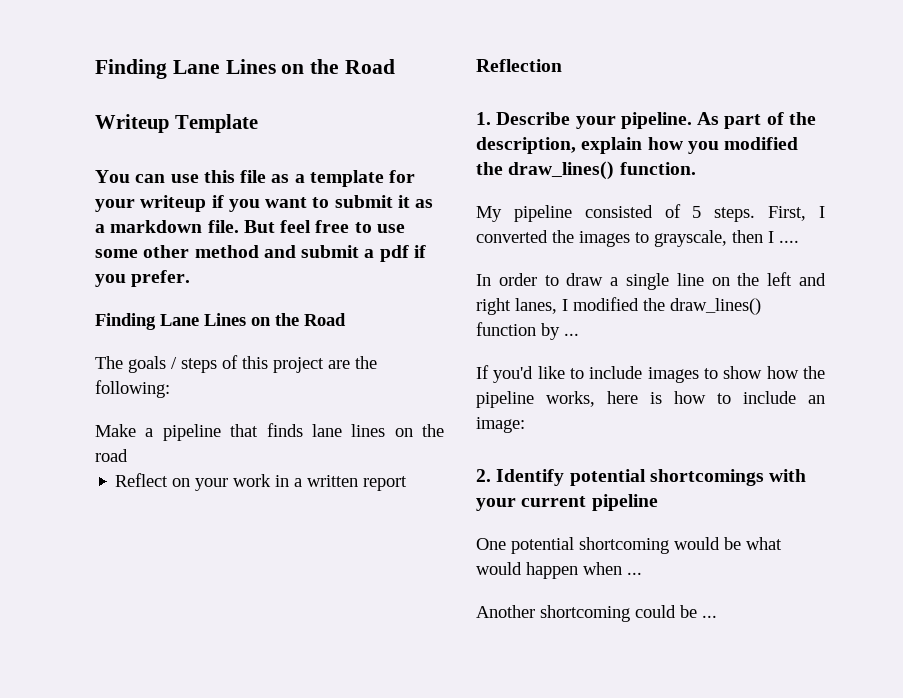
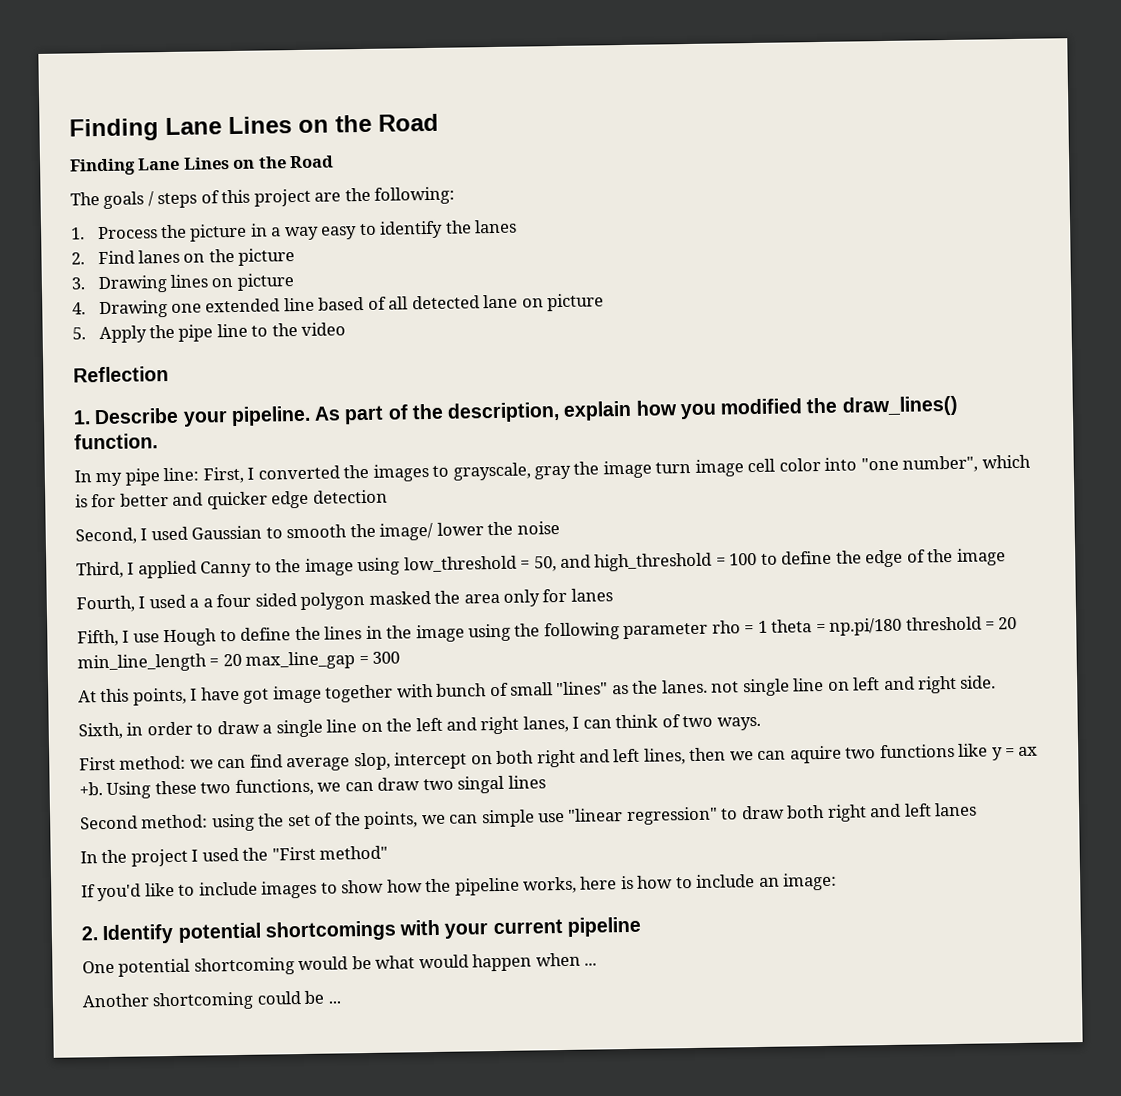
[95,59,396,79] [95,114,258,133] [95,170,416,187] [95,195,434,212] [95,220,405,233] [95,245,426,262] [95,270,191,287] Finding Lane Lines on the Road // Writeup Template // You can use this file as a template for your writeup if you want to submit it as a markdown file. But feel free to use some other method and submit a pdf if you prefer. -> [69,113,439,142] Finding Lane Lines on the Road
[95,423,444,441] [95,449,128,462] [115,473,408,491] Make a pipeline that finds lane lines on the road // Reflect on your work in a written report -> [71,219,518,242] [71,248,296,266] [71,273,295,294] [72,293,605,319] [72,322,347,344] 1. Process the picture in a way easy to identify the lanes // 2. Find lanes on the picture // 3. Drawing lines on picture // 4. Drawing one extended line based of all detected lane on picture // 5. Apply the pipe line to the video
[476,204,756,222] My pipeline consisted of 5 steps. -> [74,467,200,487] In my pipe line:
[732,230,799,243] [476,274,491,286] then I .... // In -> [534,454,1031,480] [75,489,388,510] [75,521,560,545] [76,548,1006,579] [76,588,613,613] [77,616,1018,647] [77,651,401,673] [78,675,997,706] [78,722,144,740] gray the image turn image cell color into "one number", which is for better and quicker edge detection // Second, I used Gaussian to smooth the image/ lower the noise // Third, I applied Canny to the image using low_threshold = 50, and high_threshold = 100 to define the edge of the image // Fourth, I used a a four sided polygon masked the area only for lanes // Fifth, I use Hough to define the lines in the image using the following parameter rho = 1 theta = np.pi/180 threshold = 20 min_line_length = 20 max_line_gap = 300 // At this points, I have got image together with bunch of small "lines" as the lanes. not single line on left and right side. // Sixth, in
[573,297,761,315] [476,322,579,340] modified the draw_lines() function by ... -> [582,714,761,731] [79,743,1039,772] [79,775,546,799] [80,802,978,832] [80,845,389,867] can think of two ways. // First method: we can find average slop, intercept on both right and left lines, then we can aquire two functions like y = ax +b. Using these two functions, we can draw two singal lines // Second method: using the set of the points, we can simple use "linear regression" to draw both right and left lanes // In the project I used the "First method"

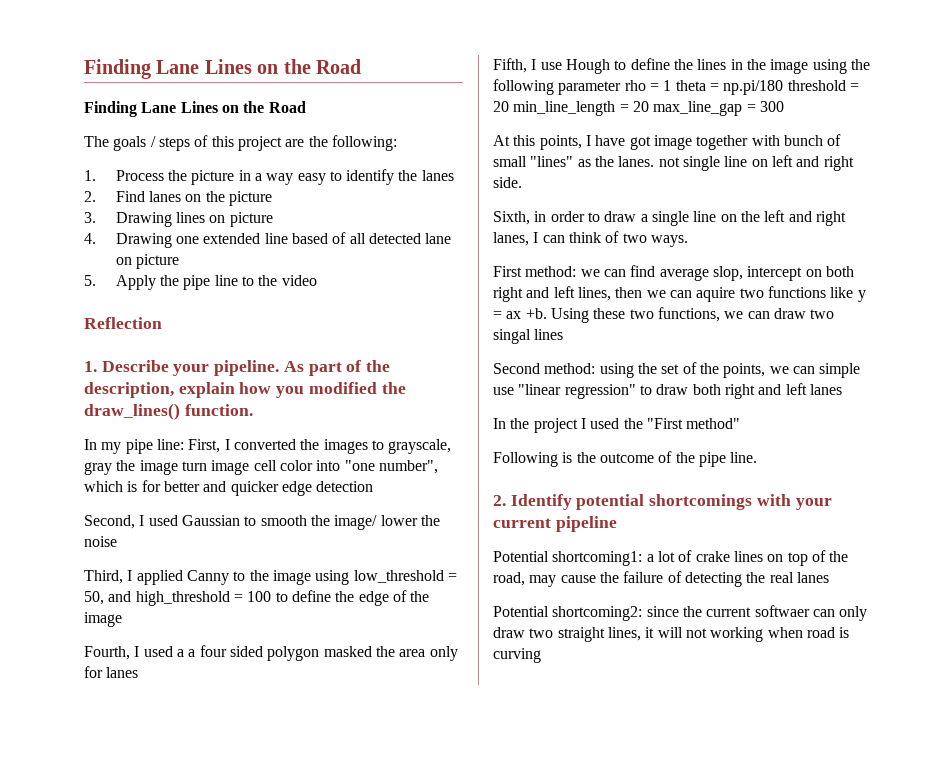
[81,872,838,902] If you'd like to include images to show how the pipeline works, here is how to include an image: -> [493,451,758,467] Following is the outcome of the pipe line.
[82,952,598,977] [82,990,341,1011] One potential shortcoming would be what would happen when ... // Another shortcoming could be ... -> [493,550,849,566] [493,571,829,587] [493,605,868,621] [493,627,850,642] [493,648,541,663] Potential shortcoming1: a lot of crake lines on top of the road, may cause the failure of detecting the real lanes // Potential shortcoming2: since the current softwaer can only draw two straight lines, it will not working when road is curving

